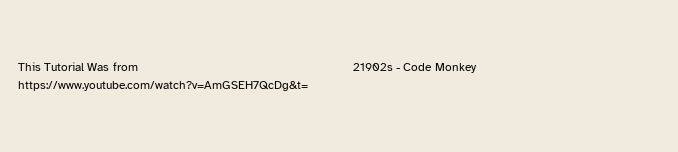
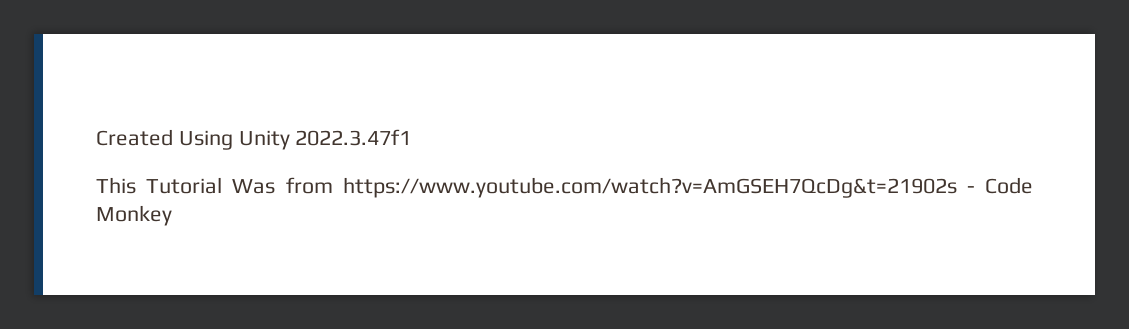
(18, 66) none -> [96,129,412,150] Created Using Unity 2022.3.47f1 //

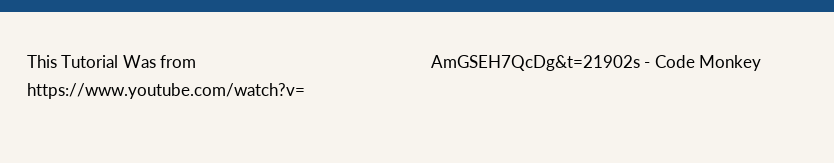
[96,129,412,150] Created Using Unity 2022.3.47f1 // -> (27, 61) none

